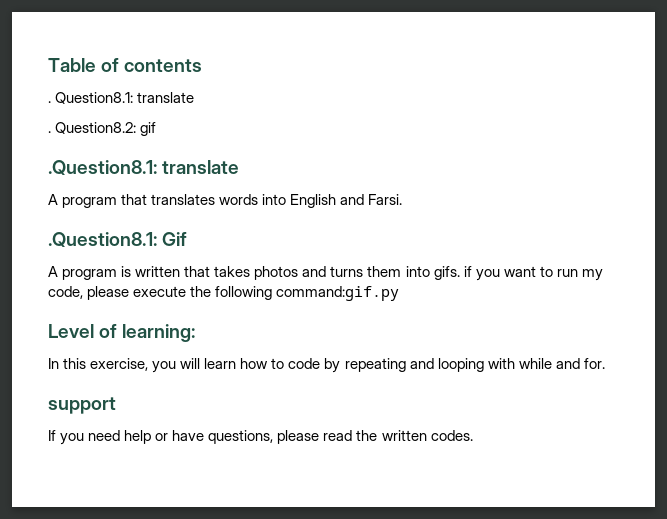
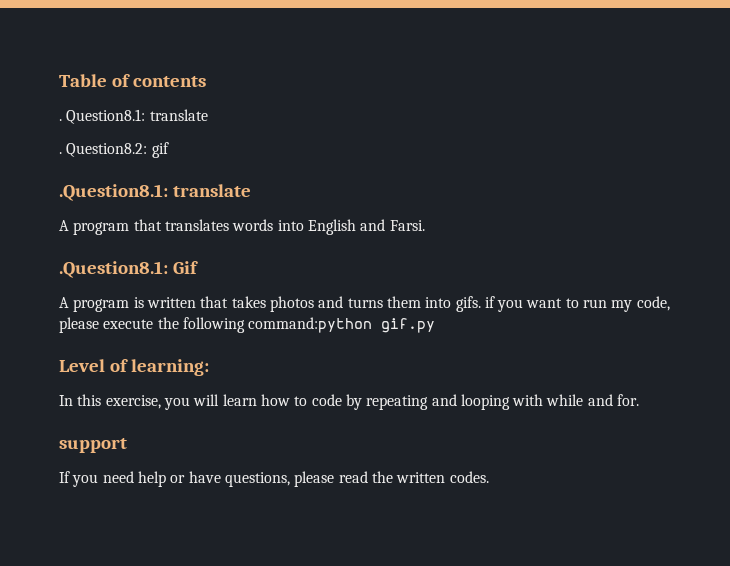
[276,286,400,301] command:gif.py -> [248,317,436,333] command:python gif.py

